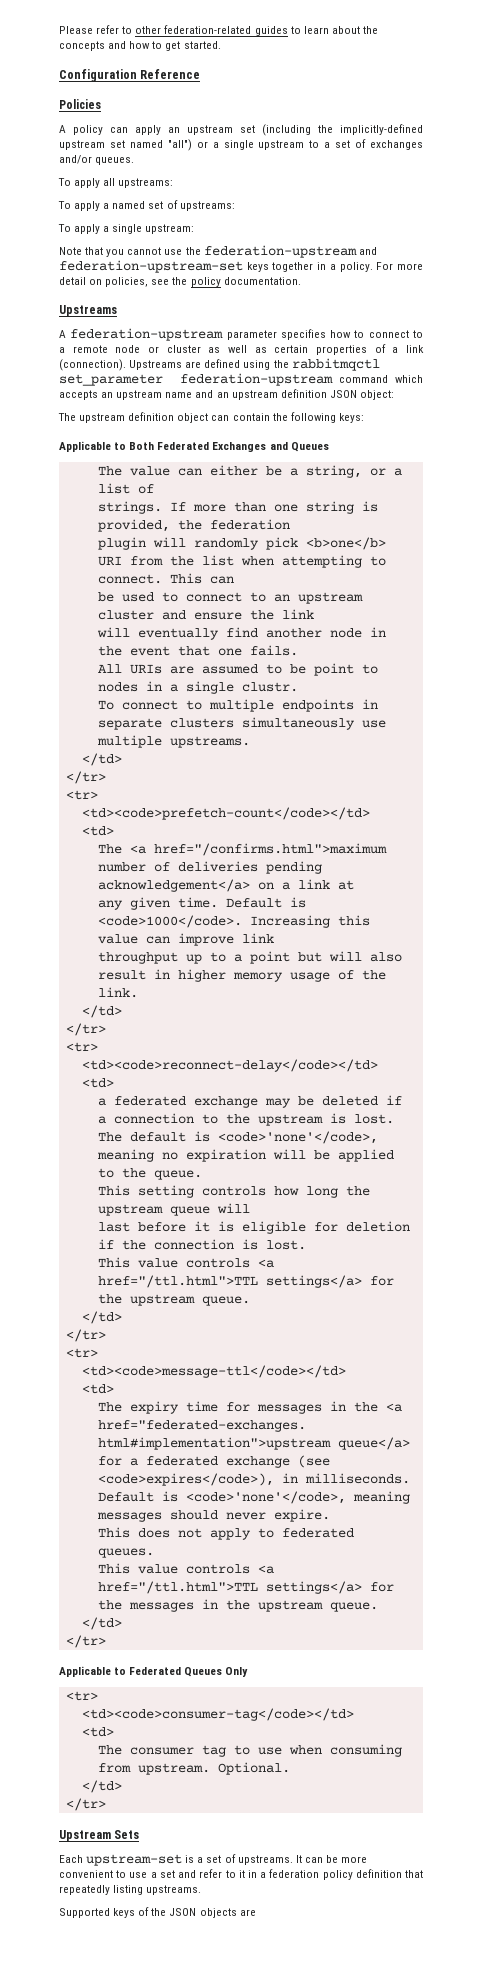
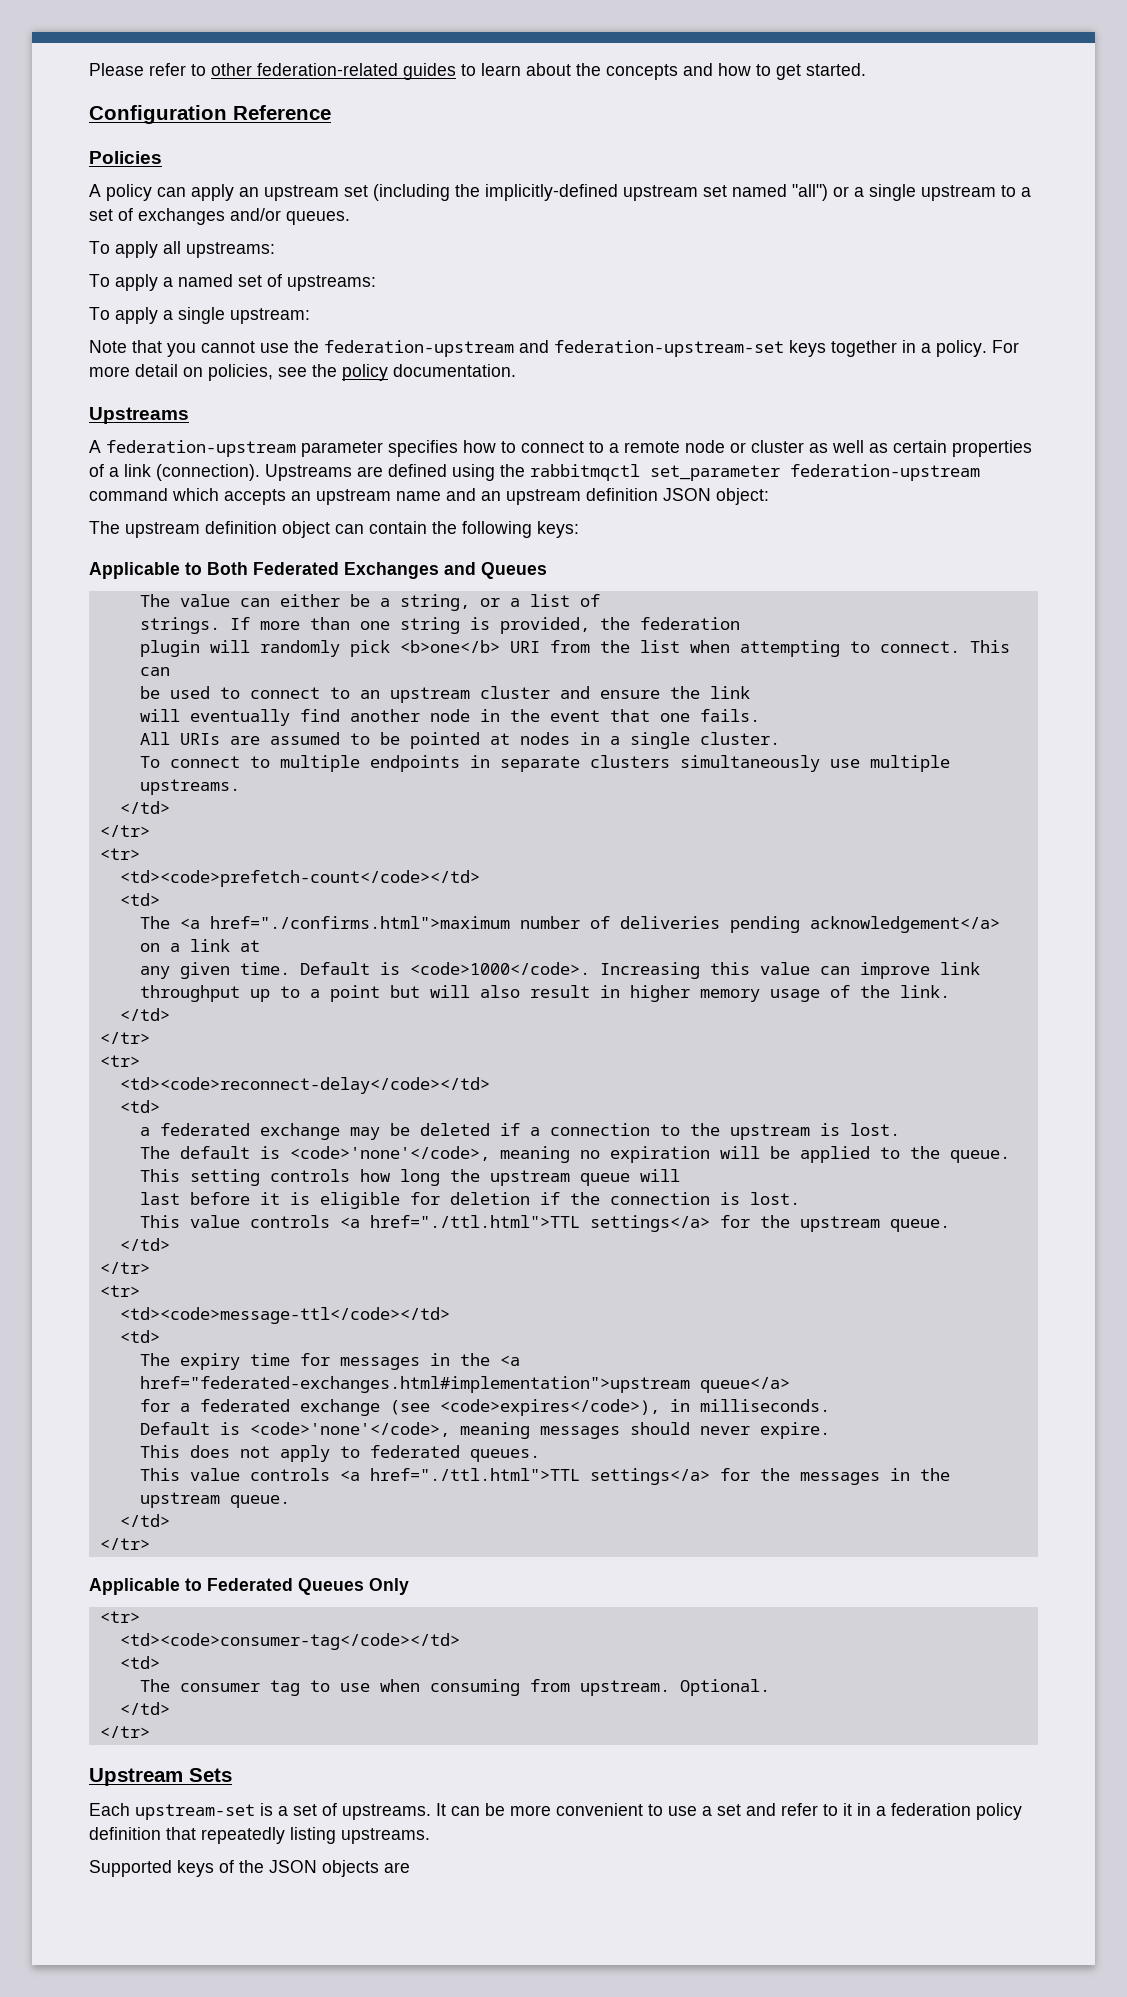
[313,663,378,676] point to -> [409,732,510,749] pointed at
[241,682,298,692] clustr. -> [699,732,780,745] cluster.
[153,843,387,856] href="/confirms.html">maximum -> [209,916,510,929] href="./confirms.html">maximum
[97,1275,258,1288] href="/ttl.html">TTL -> [369,1215,580,1228] href="./ttl.html">TTL
[97,1581,258,1594] href="/ttl.html">TTL -> [369,1468,580,1481] href="./ttl.html">TTL

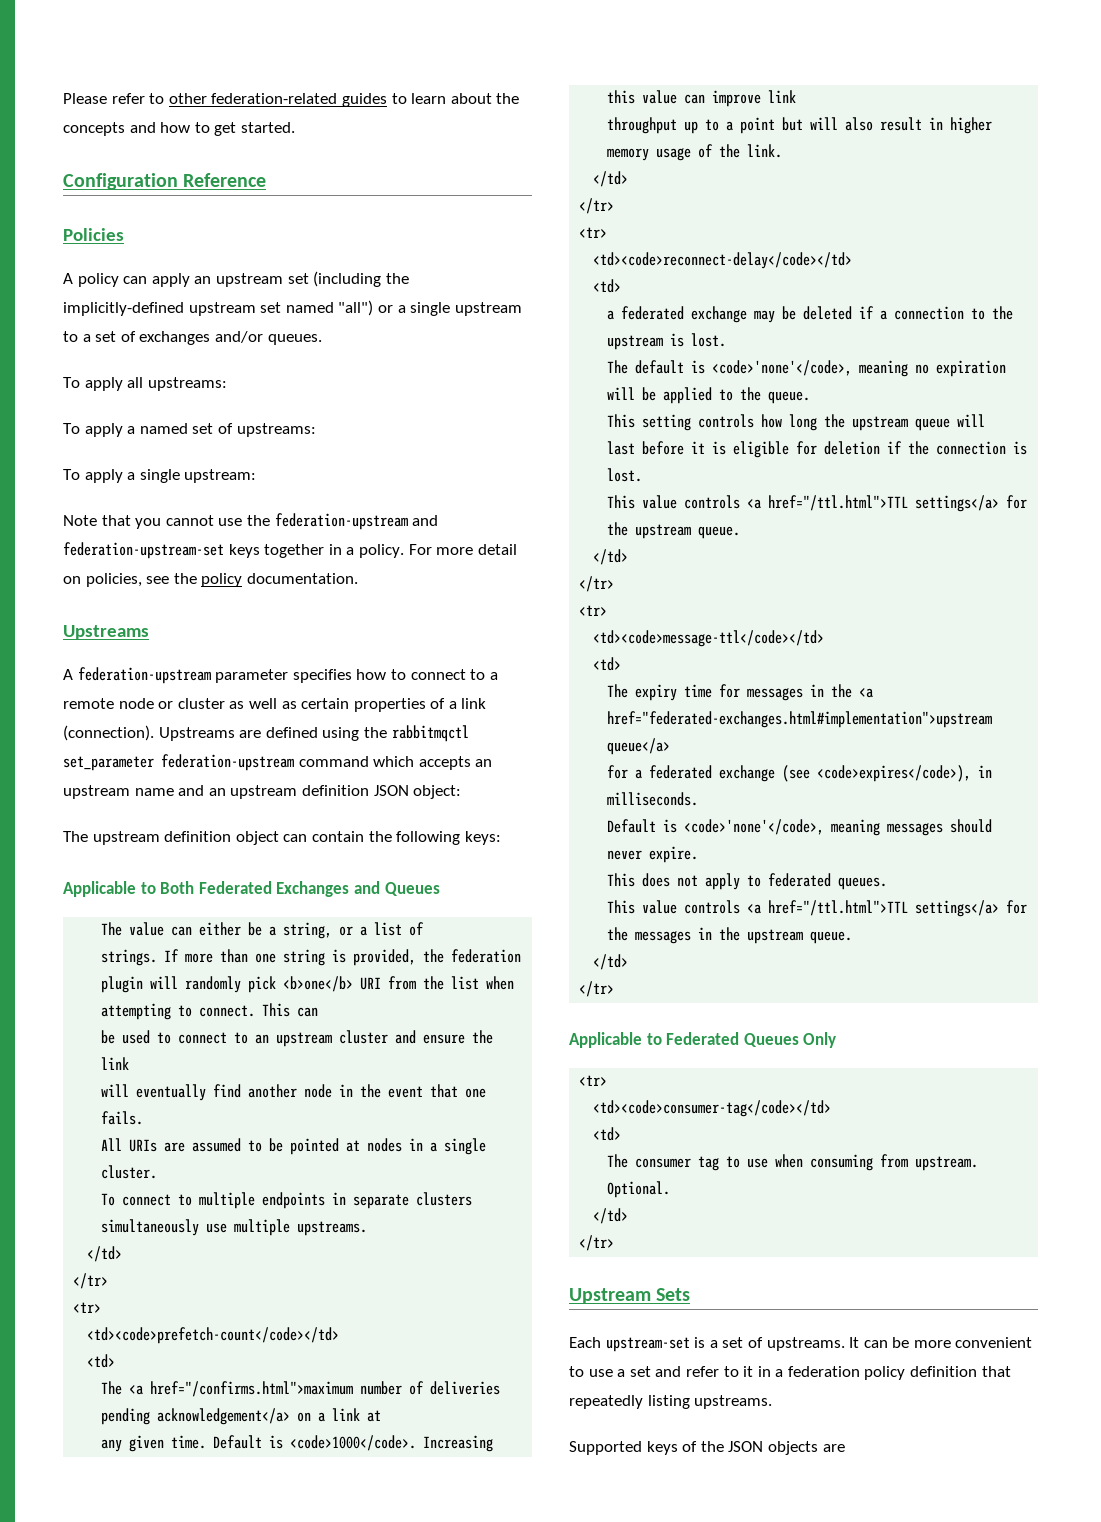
[209,916,510,929] href="./confirms.html">maximum -> [150,1381,354,1397] href="/confirms.html">maximum
[369,1215,580,1228] href="./ttl.html">TTL -> [768,495,909,511] href="/ttl.html">TTL
[369,1468,580,1481] href="./ttl.html">TTL -> [768,900,909,916] href="/ttl.html">TTL

